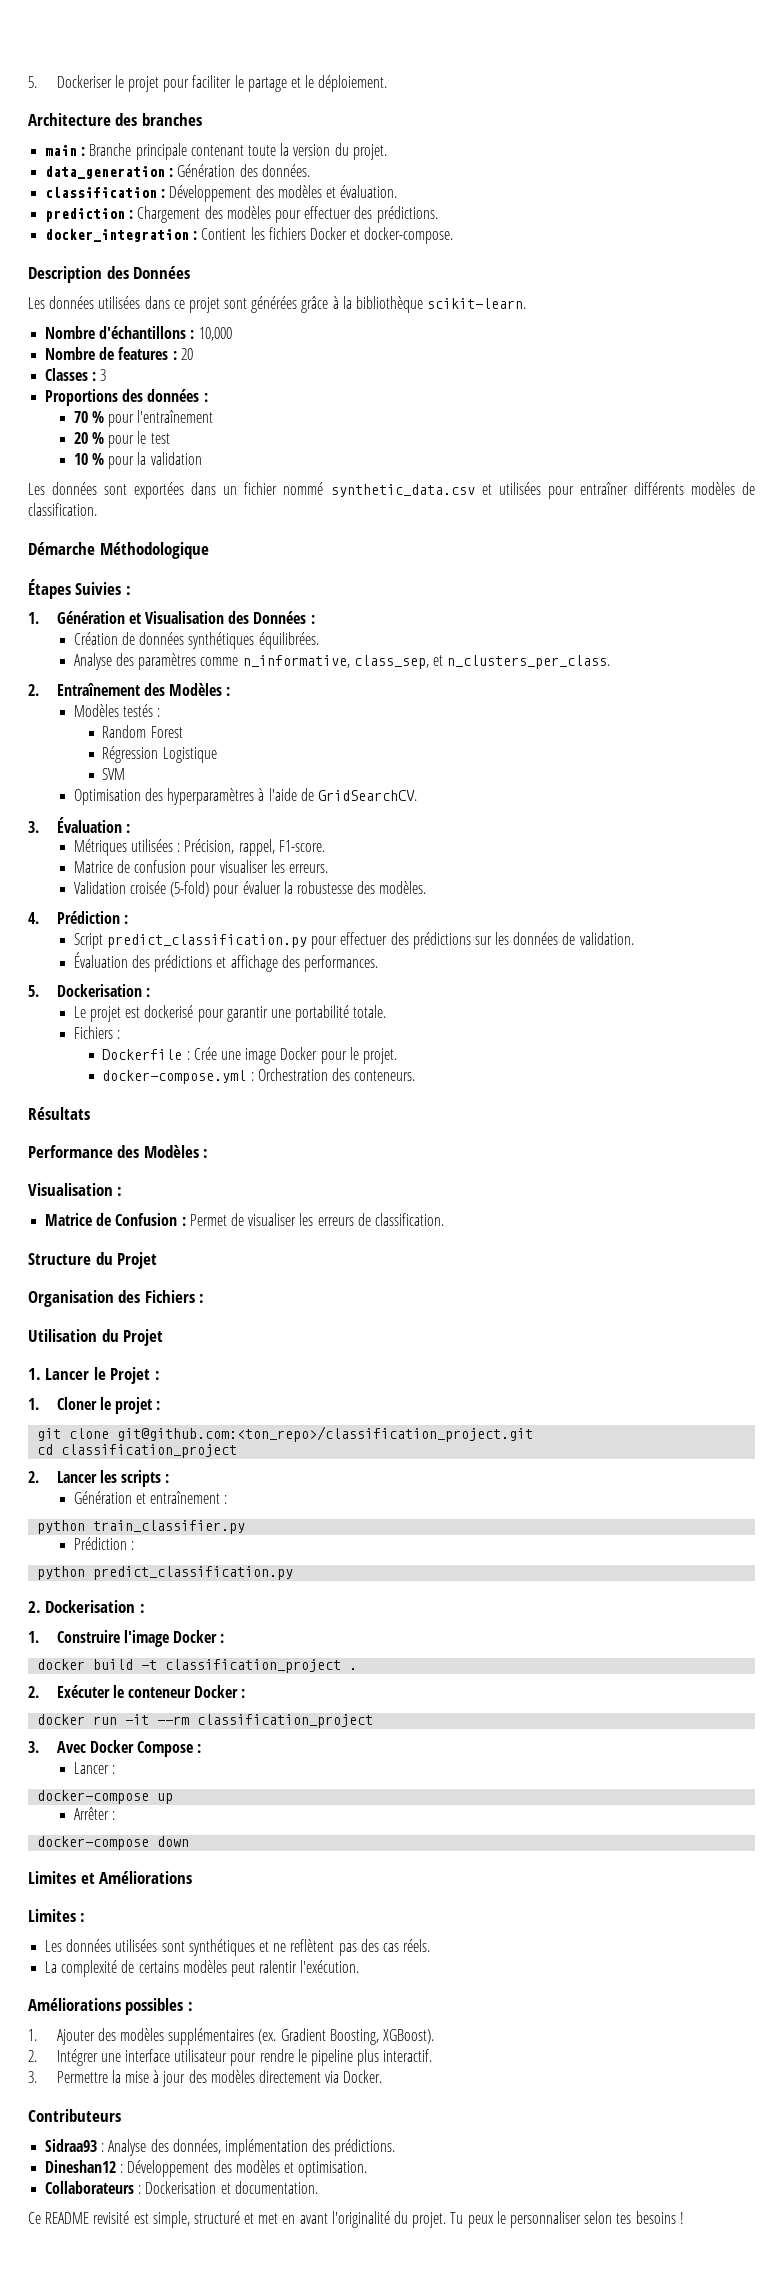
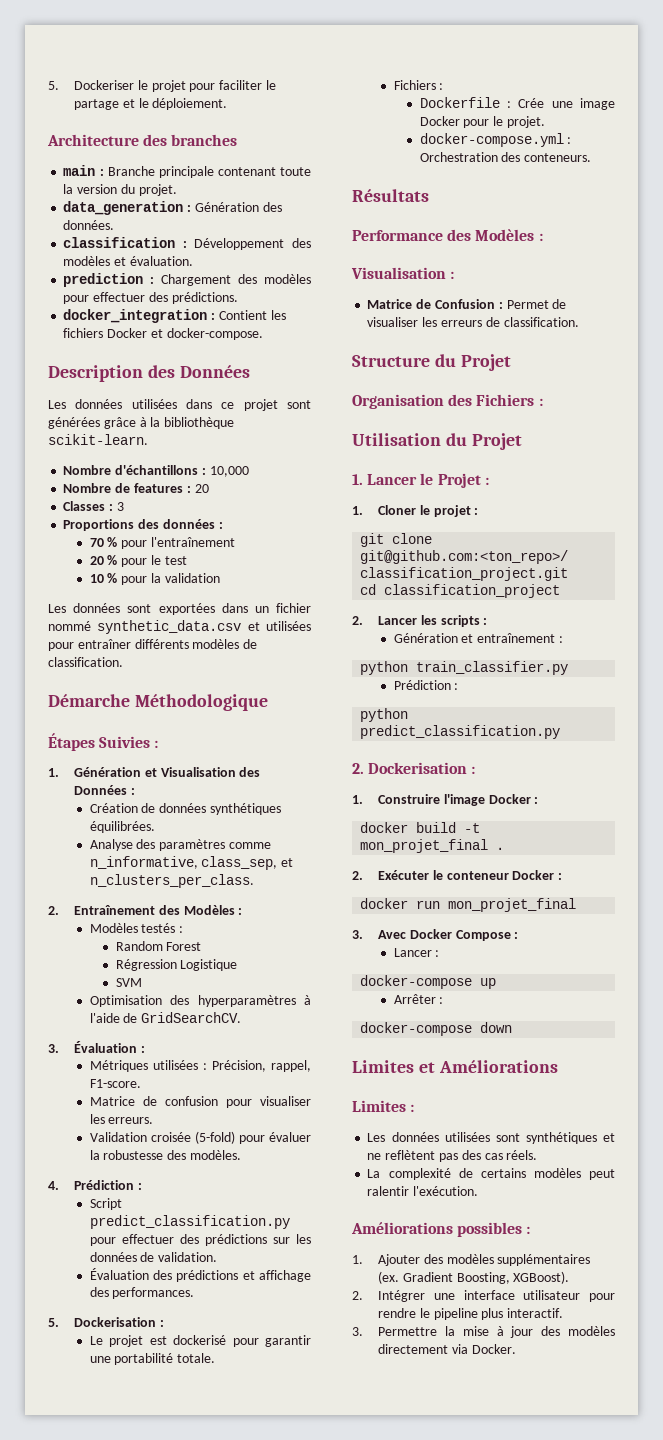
[165,1659,342,1673] classification_project -> [360,839,489,853] mon_projet_final
[125,1714,374,1728] -it --rm classification_project -> [448,898,577,912] mon_projet_final
[28,2109,121,2122] [45,2139,396,2156] [45,2160,368,2177] [45,2181,318,2194] [28,2211,684,2228] // Contributeurs // Sidraa93 : Analyse des données, implémentation des prédictions. // Dineshan12 : Développement des modèles et optimisation. // Collaborateurs : Dockerisation et documentation. // Ce README revisité est simple, structuré et met en avant l'originalité du projet. Tu peux le personnaliser selon tes besoins ! -> (516, 1349) none

